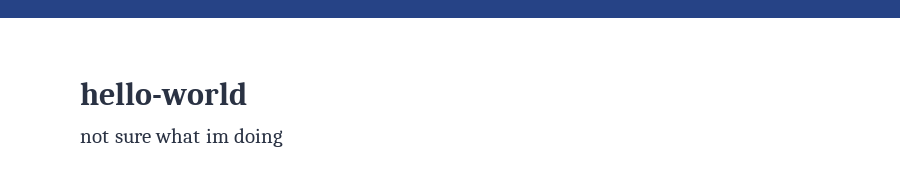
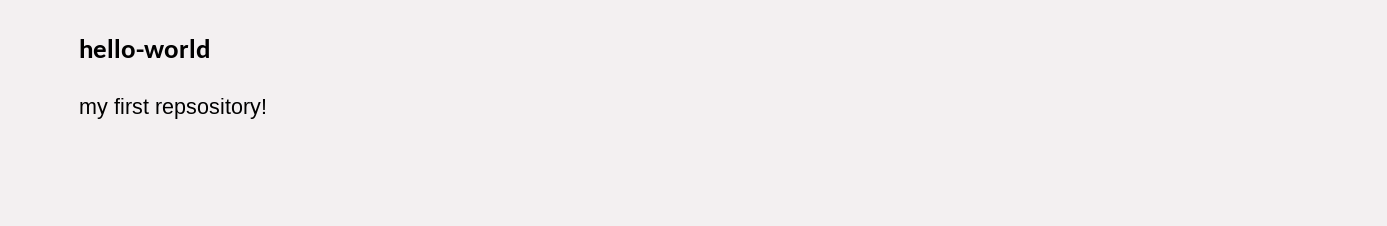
[80,128,284,147] not sure what im doing -> [79,98,267,119] my first repsository!

